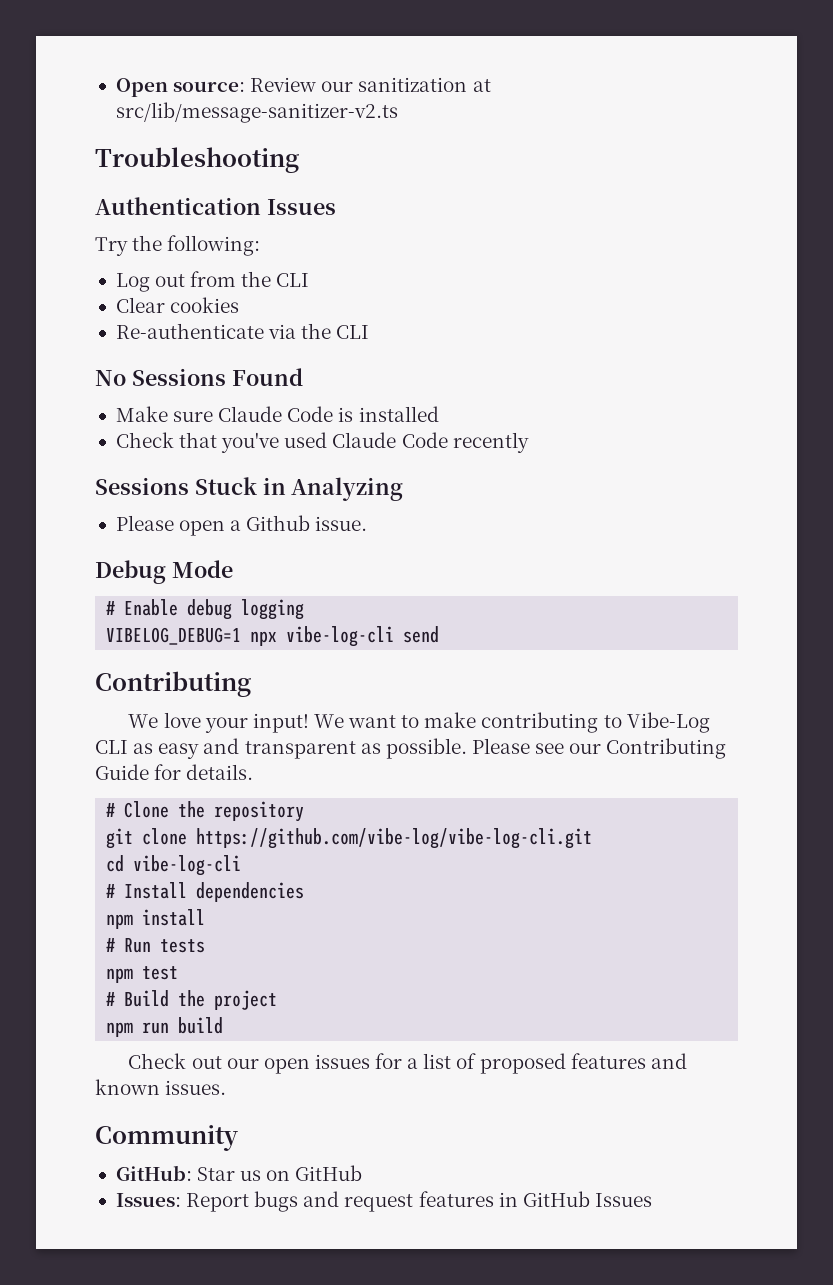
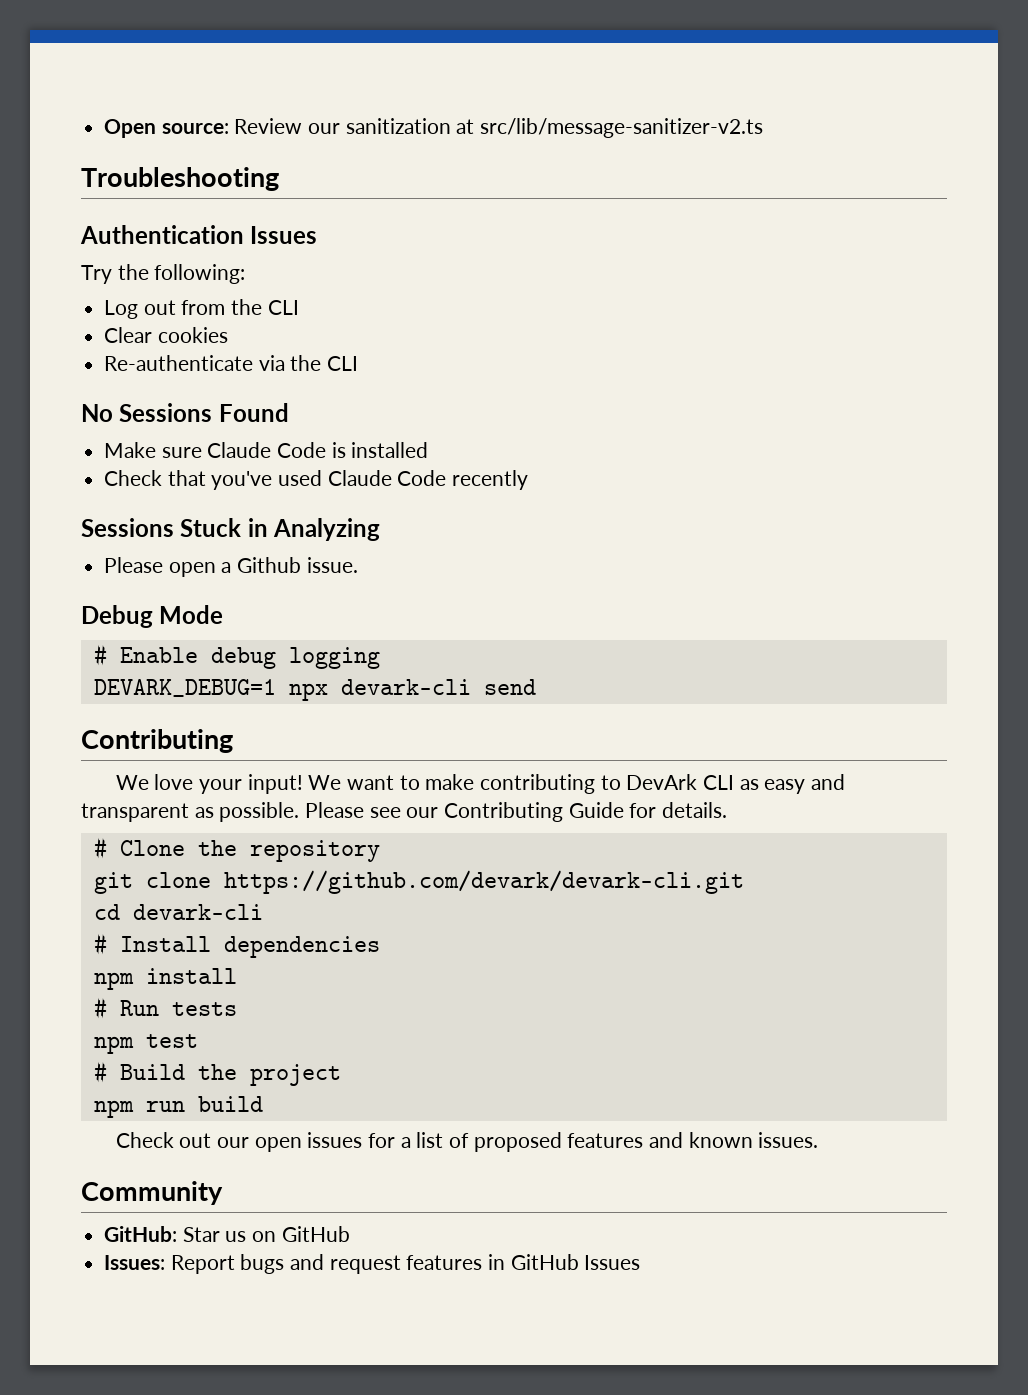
[106,626,395,647] VIBELOG_DEBUG=1 npx vibe-log-cli -> [93,679,471,701] DEVARK_DEBUG=1 npx devark-cli
[626,712,710,733] Vibe-Log -> [626,774,698,790] DevArk
[196,828,593,849] https://github.com/vibe-log/vibe-log-cli.git -> [223,870,744,894] https://github.com/devark/devark-cli.git
[133,855,242,876] vibe-log-cli -> [132,904,263,920] devark-cli

